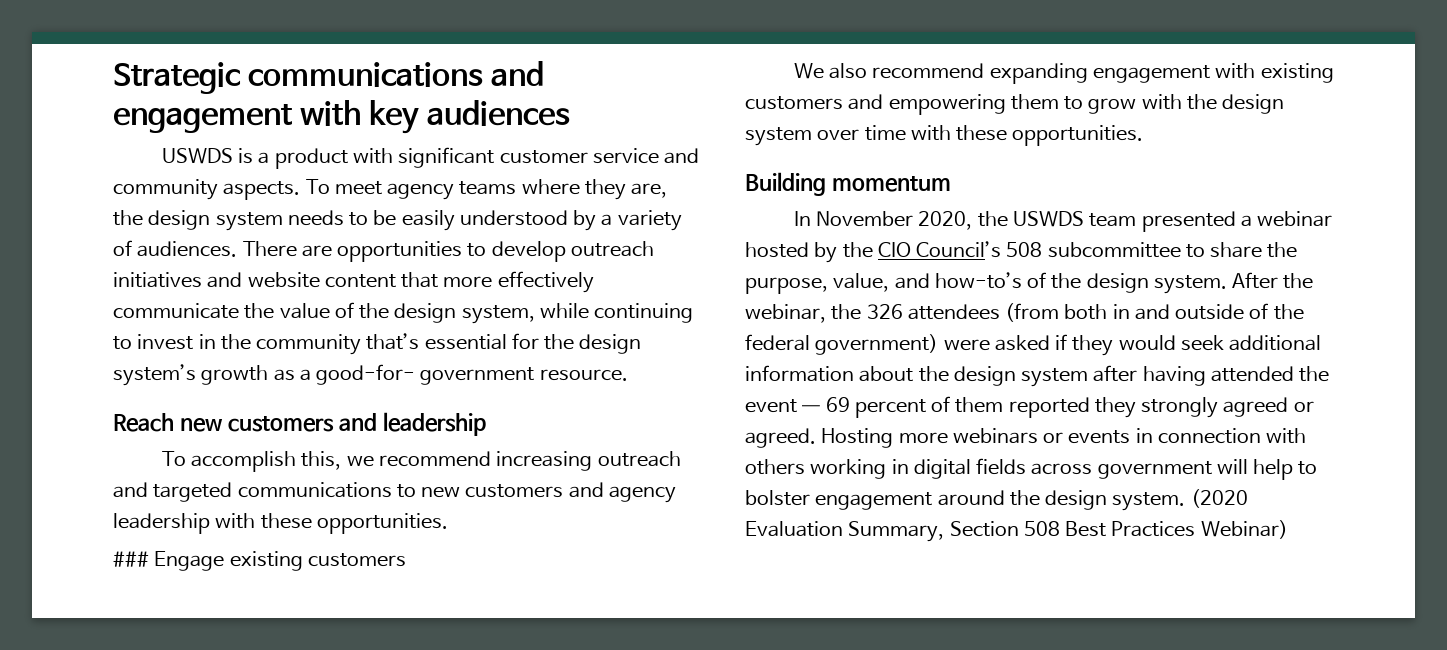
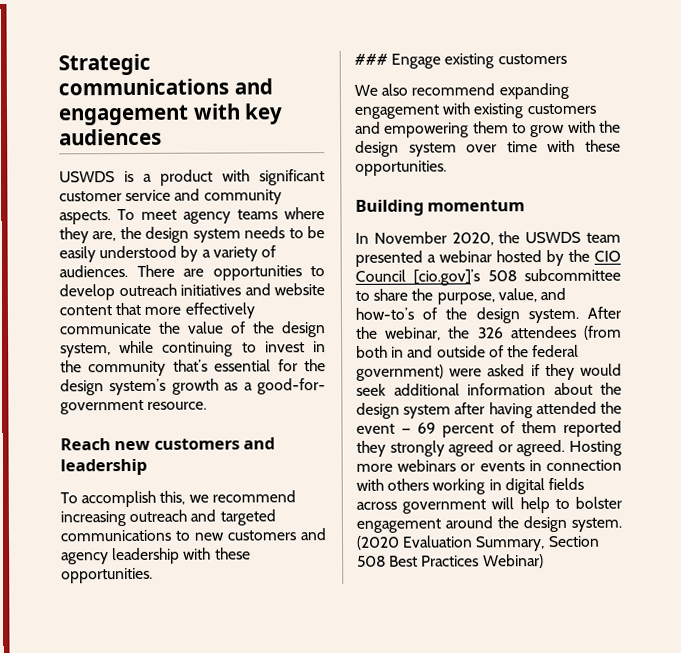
[916,241,1002,258] Council’s -> [355,269,481,286] Council [cio.gov]’s

